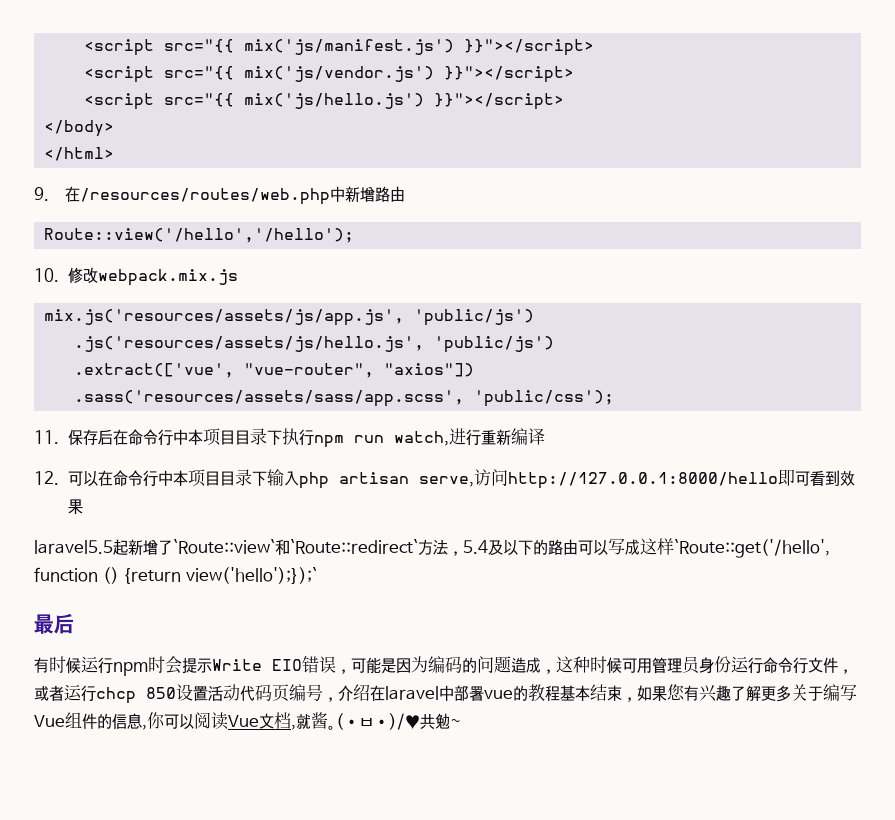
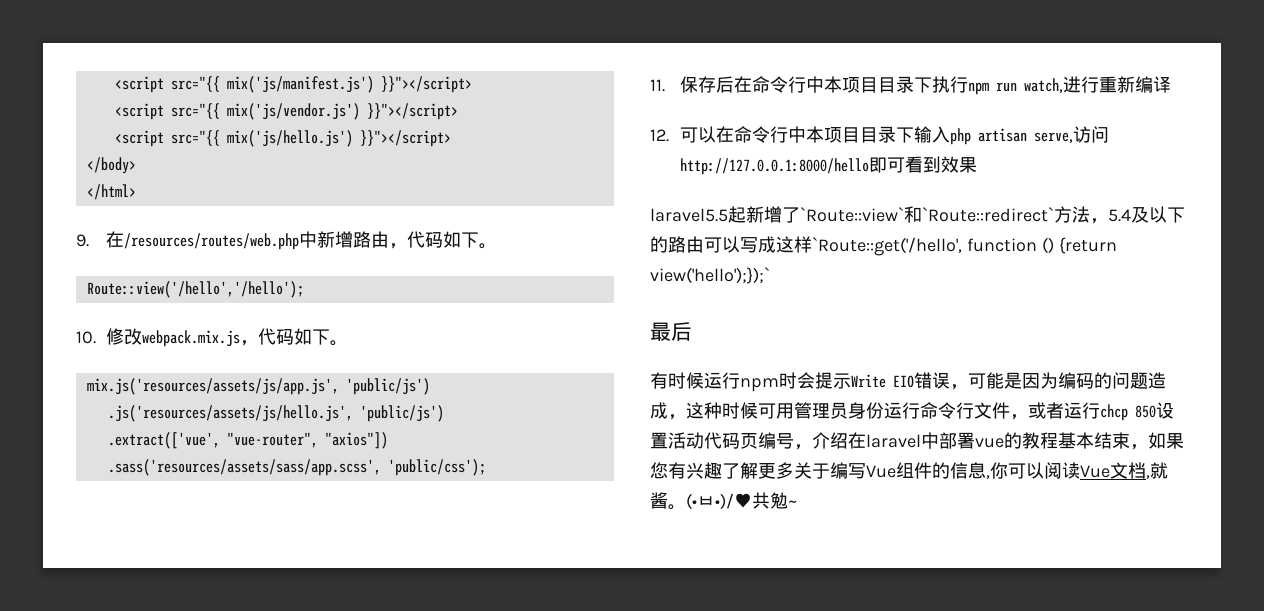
(406, 194) none -> [388,231,497,249] ，代码如下。
(238, 277) none -> [239,328,348,346] ，代码如下。

